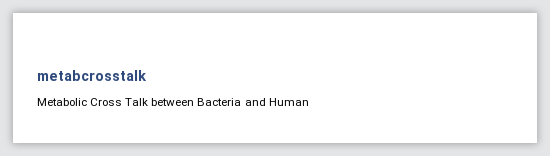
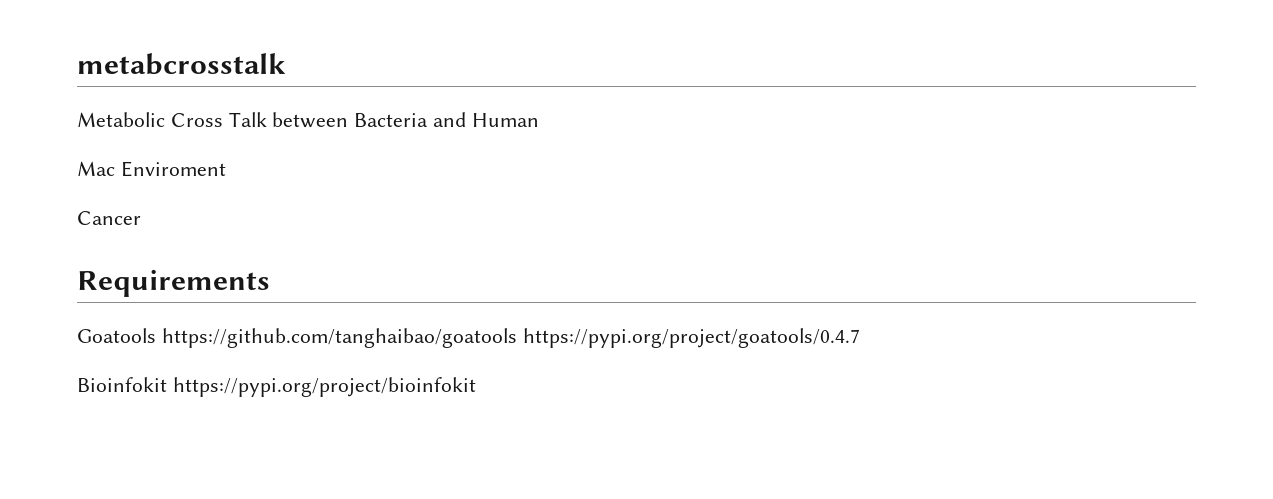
(309, 102) none -> [77,161,226,177] [77,211,141,225] [77,269,270,297] [77,328,860,348] [77,377,476,397] // Mac Enviroment // Cancer // Requirements // Goatools https://github.com/tanghaibao/goatools https://pypi.org/project/goatools/0.4.7 // Bioinfokit https://pypi.org/project/bioinfokit

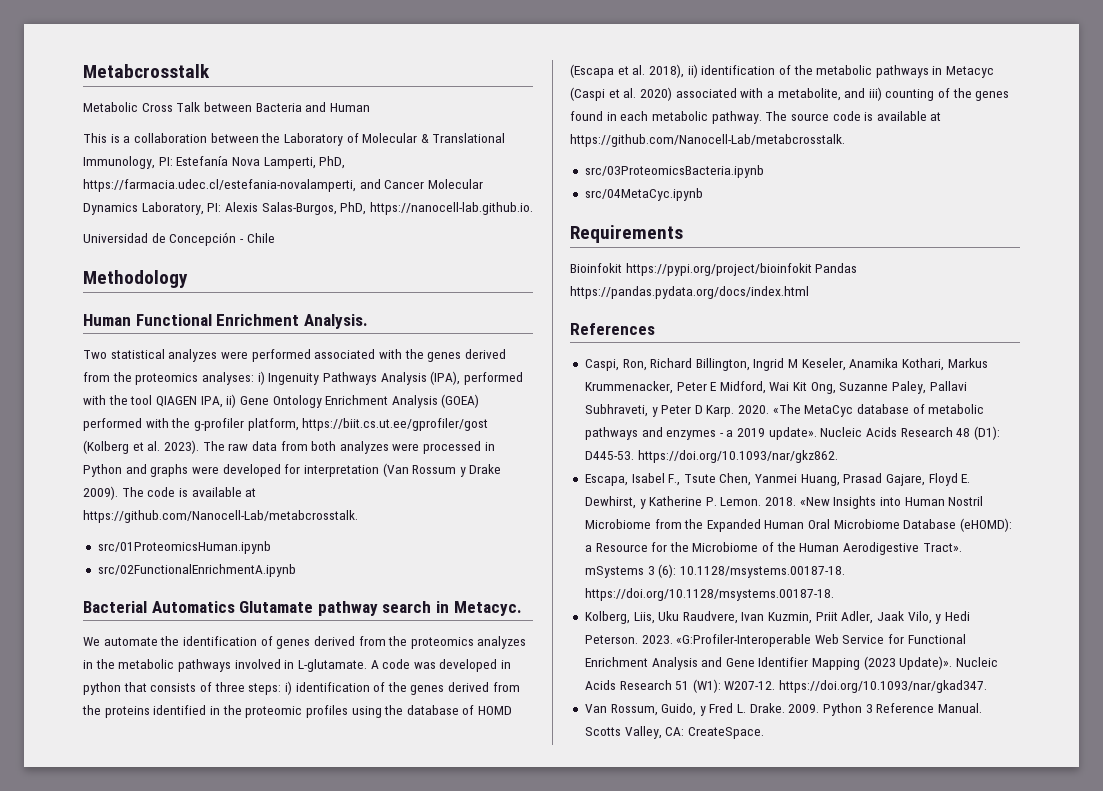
[77,53,286,75] metabcrosstalk -> [83,64,210,78] Metabcrosstalk
[77,161,226,177] [77,211,141,225] [77,269,270,297] [77,328,860,348] [77,377,476,397] Mac Enviroment // Cancer // Requirements // Goatools https://github.com/tanghaibao/goatools https://pypi.org/project/goatools/0.4.7 // Bioinfokit https://pypi.org/project/bioinfokit -> [83,133,506,146] [83,156,346,169] [83,179,483,192] [83,202,533,215] [83,232,275,246] [83,270,188,288] [83,314,368,329] [83,349,506,362] [83,371,523,385] [83,394,480,408] [83,418,489,431] [83,440,495,454] [83,463,502,477] [83,486,257,500] [83,510,358,523] [97,541,271,554] [97,564,296,577] [83,601,522,616] [83,636,527,649] [83,659,512,672] [83,681,520,695] [82,705,513,718] [570,64,995,78] [570,87,1010,101] [570,111,942,124] [570,134,845,147] [584,165,764,178] [584,188,703,201] [570,225,683,243] [570,263,858,276] [570,286,809,299] [570,323,655,335] [584,358,988,371] [584,381,967,394] [584,404,985,417] [584,426,1000,440] [584,450,838,463] [584,473,971,486] [584,496,984,509] [584,518,1013,532] [584,542,962,555] [584,564,845,578] [584,588,834,601] [584,611,970,624] [584,634,966,647] [584,656,999,670] [584,679,988,693] [584,703,982,716] [584,726,764,739] This is a collaboration between the Laboratory of Molecular & Translational Immunology, PI: Estefanía Nova Lamperti, PhD, https://farmacia.udec.cl/estefania-novalamperti, and Cancer Molecular Dynamics Laboratory, PI: Alexis Salas-Burgos, PhD, https://nanocell-lab.github.io. // Universidad de Concepción - Chile // Methodology // Human Functional Enrichment Analysis. // Two statistical analyzes were performed associated with the genes derived from the proteomics analyses: i) Ingenuity Pathways Analysis (IPA), performed with the tool QIAGEN IPA, ii) Gene Ontology Enrichment Analysis (GOEA) performed with the g-profiler platform, https://biit.cs.ut.ee/gprofiler/gost (Kolberg et al. 2023). The raw data from both analyzes were processed in Python and graphs were developed for interpretation (Van Rossum y Drake 2009). The code is available at https://github.com/Nanocell-Lab/metabcrosstalk. // src/01ProteomicsHuman.ipynb // src/02FunctionalEnrichmentA.ipynb // Bacterial Automatics Glutamate pathway search in Metacyc. // We automate the identification of genes derived from the proteomics analyzes in the metabolic pathways involved in L-glutamate. A code was developed in python that consists of three steps: i) identification of the genes derived from the proteins identified in the proteomic profiles using the database of HOMD (Escapa et al. 2018), ii) identification of the metabolic pathways in Metacyc (Caspi et al. 2020) associated with a metabolite, and iii) counting of the genes found in each metabolic pathway. The source code is available at https://github.com/Nanocell-Lab/metabcrosstalk. // src/03ProteomicsBacteria.ipynb // src/04MetaCyc.ipynb // Requirements // Bioinfokit https://pypi.org/project/bioinfokit Pandas https://pandas.pydata.org/docs/index.html // References // Caspi, Ron, Richard Billington, Ingrid M Keseler, Anamika Kothari, Markus Krummenacker, Peter E Midford, Wai Kit Ong, Suzanne Paley, Pallavi Subhraveti, y Peter D Karp. 2020. «The MetaCyc database of metabolic pathways and enzymes - a 2019 update». Nucleic Acids Research 48 (D1): D445-53. https://doi.org/10.1093/nar/gkz862. // Escapa, Isabel F., Tsute Chen, Yanmei Huang, Prasad Gajare, Floyd E. Dewhirst, y Katherine P. Lemon. 2018. «New Insights into Human Nostril Microbiome from the Expanded Human Oral Microbiome Database (eHOMD): a Resource for the Microbiome of the Human Aerodigestive Tract». mSystems 3 (6): 10.1128/msystems.00187-18. https://doi.org/10.1128/msystems.00187-18. // Kolberg, Liis, Uku Raudvere, Ivan Kuzmin, Priit Adler, Jaak Vilo, y Hedi Peterson. 2023. «G:Profiler-Interoperable Web Service for Functional Enrichment Analysis and Gene Identifier Mapping (2023 Update)». Nucleic Acids Research 51 (W1): W207-12. https://doi.org/10.1093/nar/gkad347. // Van Rossum, Guido, y Fred L. Drake. 2009. Python 3 Reference Manual. Scotts Valley, CA: CreateSpace.

